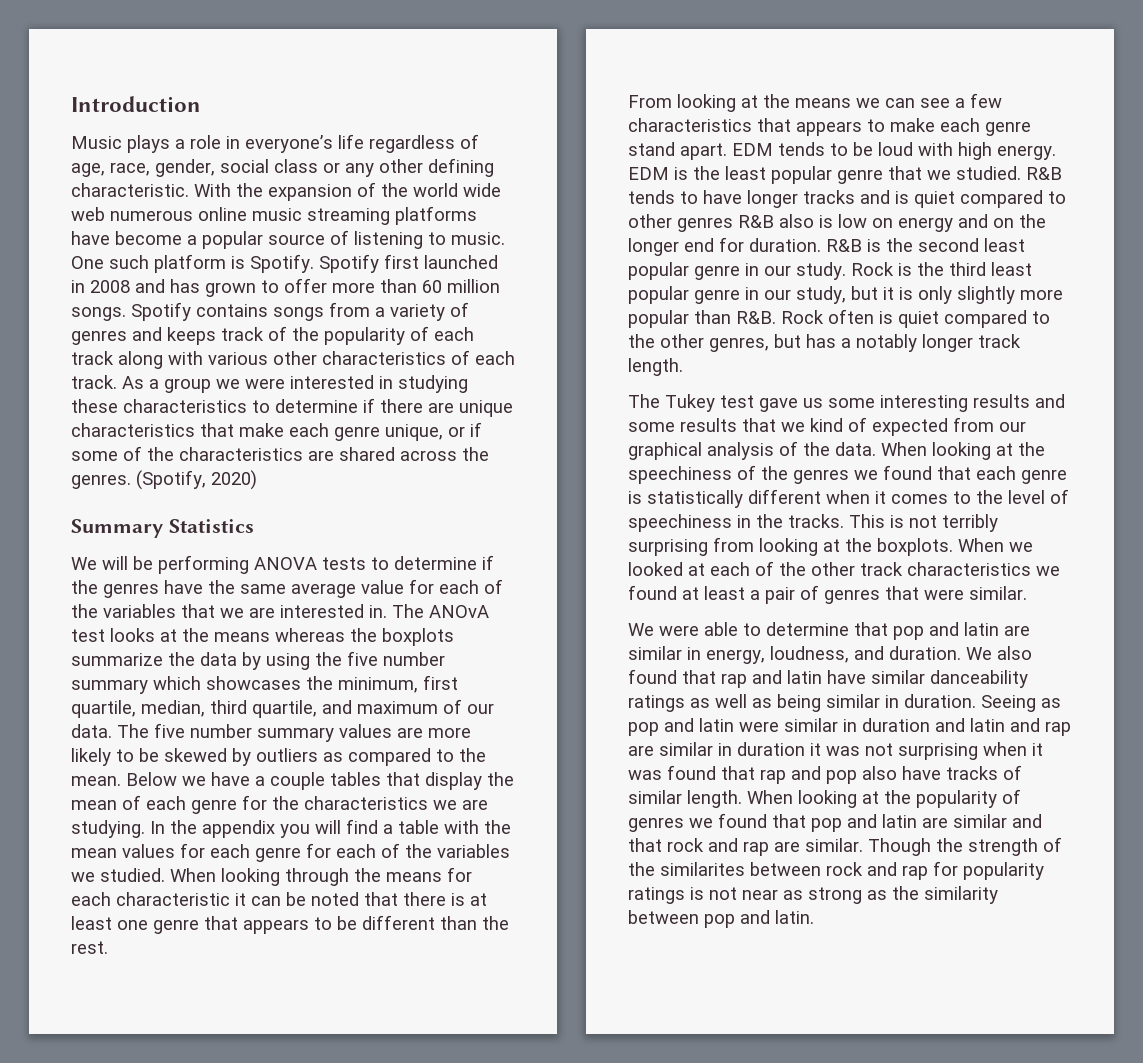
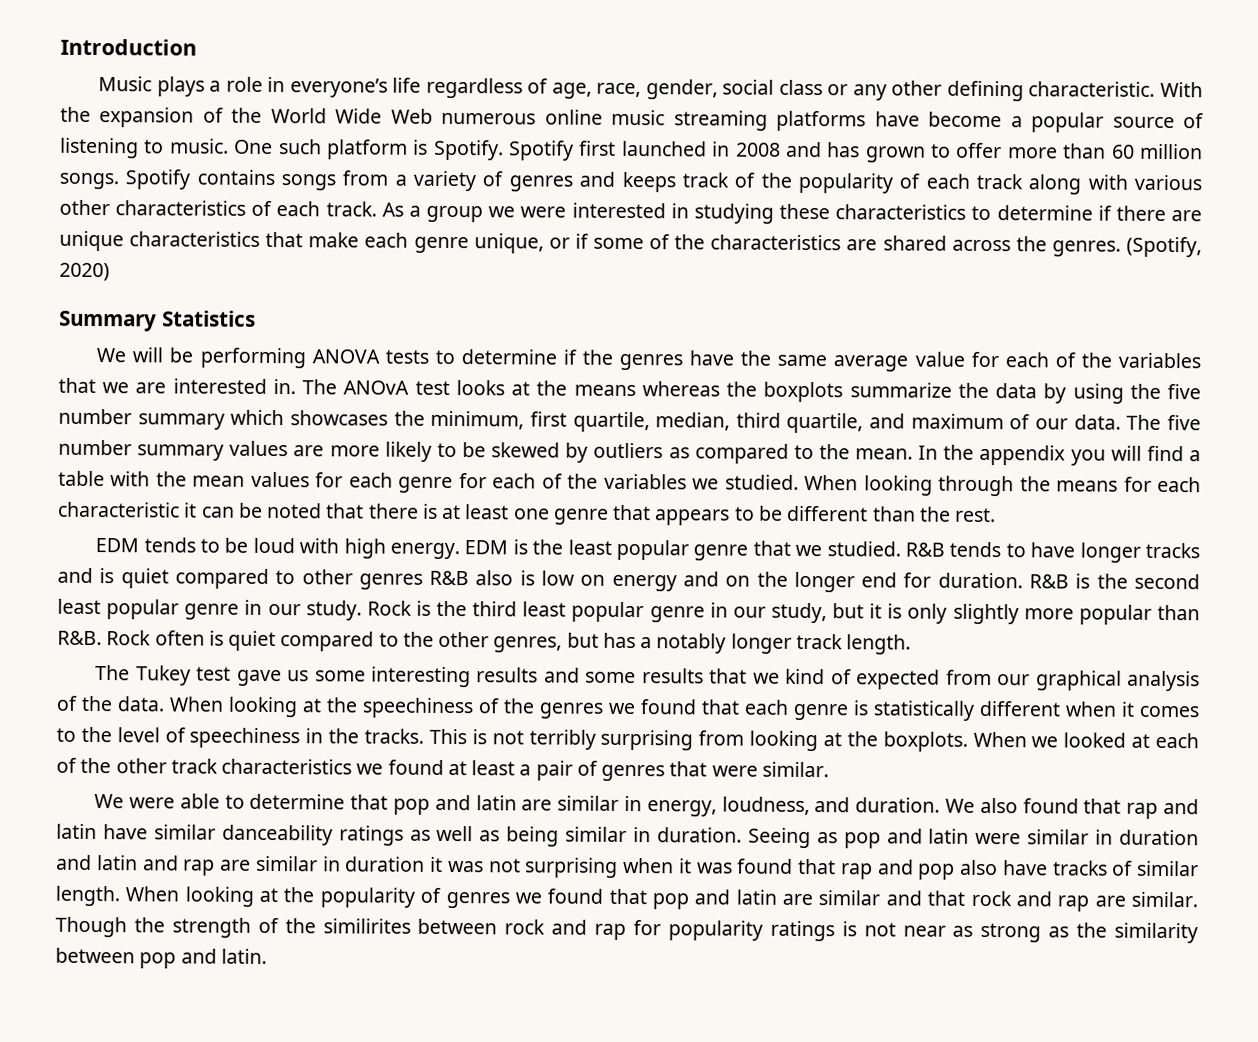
[413,183,501,197] [71,207,105,221] world wide web -> [270,107,433,124] World Wide Web
[126,772,514,790] [71,795,488,814] [71,820,145,838] Below we have a couple tables that display the mean of each genre for the characteristics we are studying. -> (914, 454) none
[628,93,1002,112] [628,118,1031,136] [628,142,727,160] From looking at the means we can see a few characteristics that appears to make each genre stand apart. -> (997, 515) none
[660,862,745,876] similarites -> [322,918,411,934] similirites

